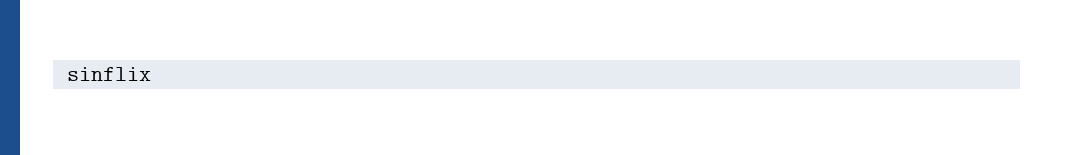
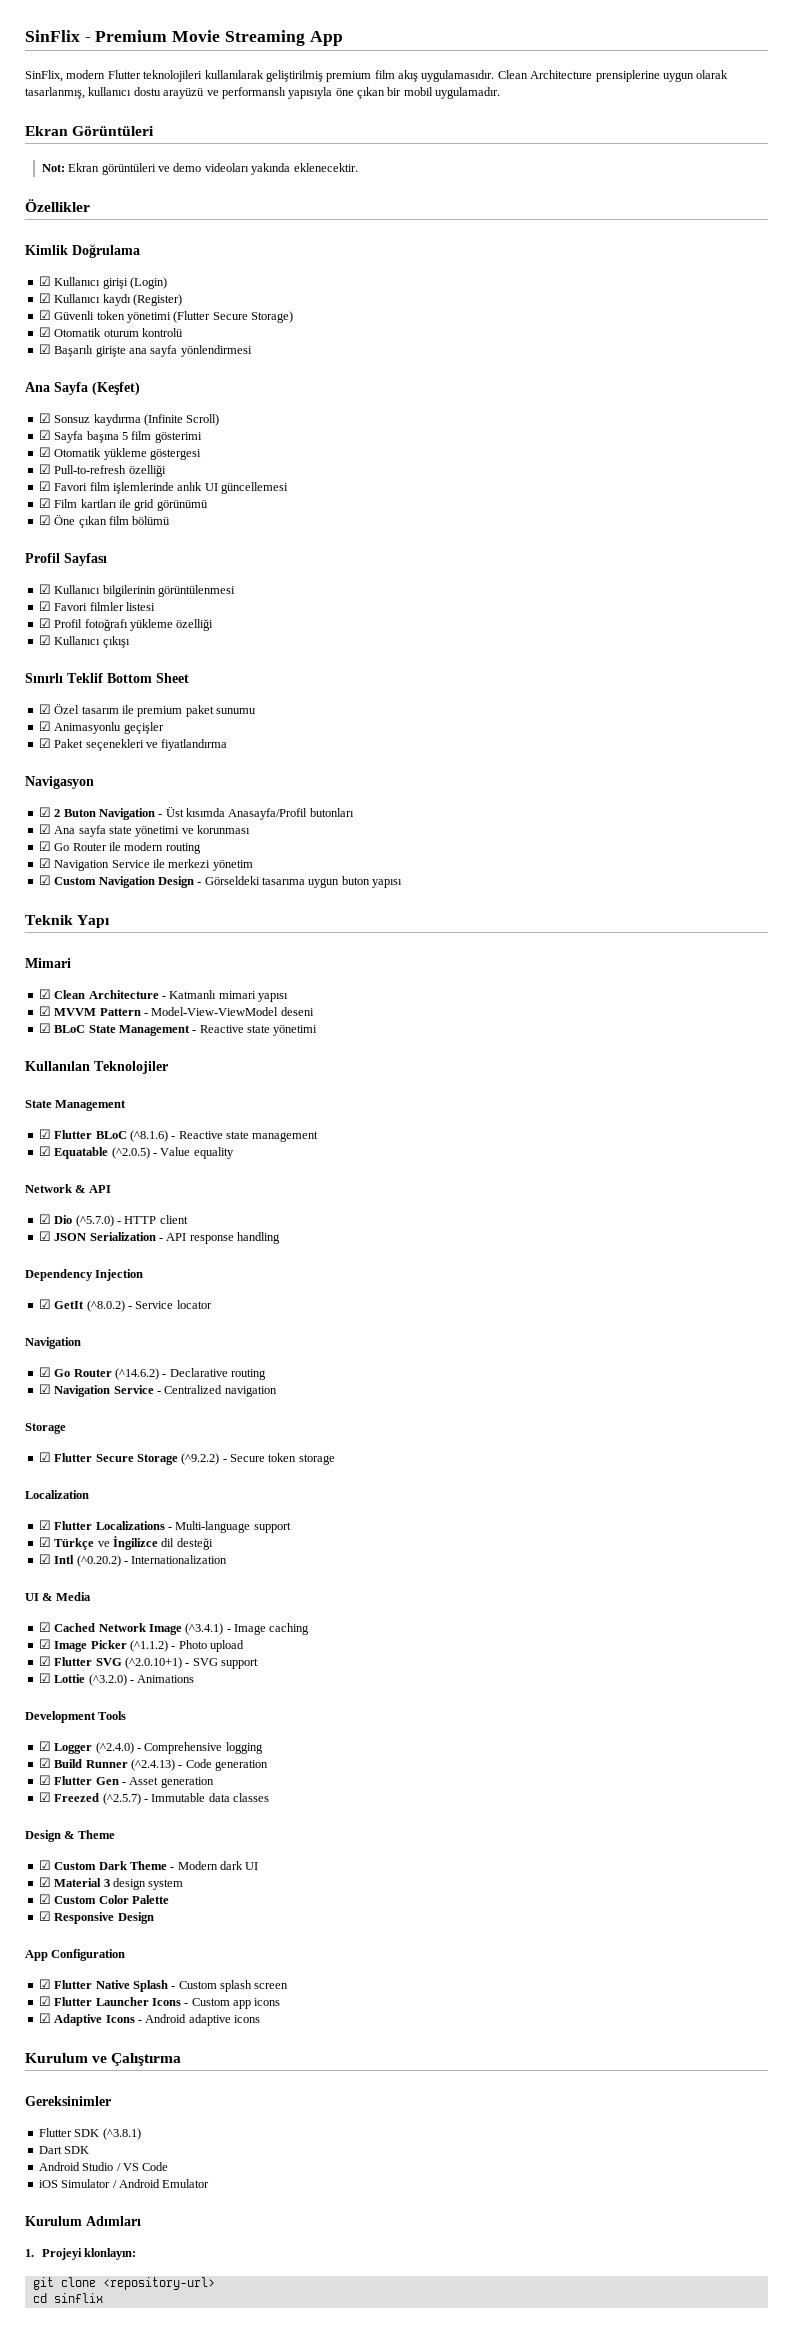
(66, 74) none -> [25,30,343,46] [25,70,729,82] [25,87,501,99] [25,126,155,136] [41,163,358,175] [25,199,90,212] [25,244,140,258] [38,276,167,289] [38,293,182,306] [38,310,293,323] [38,327,183,337] [38,344,252,357] [25,382,140,395] [38,413,220,426] [38,430,202,443] [38,447,201,460] [38,464,166,477] [38,481,288,494] [38,498,208,511] [38,515,171,528] [25,553,107,566] [38,584,235,597] [38,601,155,611] [38,618,214,631] [38,635,130,648] [25,673,189,683] [38,704,256,717] [38,721,164,734] [38,738,228,751] [25,776,94,789] [38,807,354,820] [38,824,250,837] [38,841,201,854] [38,858,253,871] [38,875,403,888] [25,915,111,928] [25,958,71,968] [38,989,288,1002] [38,1006,314,1016] [38,1023,318,1036] [25,1061,168,1074] [25,1100,127,1111] [38,1129,319,1142] [38,1146,234,1159] [25,1184,111,1193] [38,1214,188,1227] [38,1231,280,1244] [25,1269,144,1281] [38,1299,212,1312] [25,1337,81,1349] [38,1367,266,1380] [38,1384,277,1397] [25,1423,66,1434] [38,1452,335,1465] [25,1490,89,1499] [38,1520,291,1533] [38,1536,213,1550] [38,1554,228,1567] [25,1592,91,1601] [38,1622,310,1635] [38,1639,244,1652] [38,1656,258,1669] [38,1673,195,1686] [25,1711,127,1723] [38,1741,263,1754] [38,1758,268,1771] [38,1775,214,1788] [38,1792,269,1805] [25,1830,115,1842] [38,1860,259,1870] [38,1877,184,1890] [38,1894,169,1904] [38,1911,154,1924] [25,1949,126,1961] [38,1979,289,1992] [38,1996,281,2009] [38,2013,260,2026] [25,2053,182,2066] [25,2096,111,2106] [38,2128,141,2140] [38,2146,90,2154] [38,2162,169,2171] [38,2179,210,2188] [25,2216,141,2226] [25,2248,137,2260] [32,2277,215,2290] [32,2293,47,2303] SinFlix - Premium Movie Streaming App // SinFlix, modern Flutter teknolojileri kullanılarak geliştirilmiş premium film akış uygulamasıdır. Clean Architecture prensiplerine uygun olarak tasarlanmış, kullanıcı dostu arayüzü ve performanslı yapısıyla öne çıkan bir mobil uygulamadır. // Ekran Görüntüleri // Not: Ekran görüntüleri ve demo videoları yakında eklenecektir. // Özellikler // Kimlik Doğrulama // ☑ Kullanıcı girişi (Login) // ☑ Kullanıcı kaydı (Register) // ☑ Güvenli token yönetimi (Flutter Secure Storage) // ☑ Otomatik oturum kontrolü // ☑ Başarılı girişte ana sayfa yönlendirmesi // Ana Sayfa (Keşfet) // ☑ Sonsuz kaydırma (Infinite Scroll) // ☑ Sayfa başına 5 film gösterimi // ☑ Otomatik yükleme göstergesi // ☑ Pull-to-refresh özelliği // ☑ Favori film işlemlerinde anlık UI güncellemesi // ☑ Film kartları ile grid görünümü // ☑ Öne çıkan film bölümü // Profil Sayfası // ☑ Kullanıcı bilgilerinin görüntülenmesi // ☑ Favori filmler listesi // ☑ Profil fotoğrafı yükleme özelliği // ☑ Kullanıcı çıkışı // Sınırlı Teklif Bottom Sheet // ☑ Özel tasarım ile premium paket sunumu // ☑ Animasyonlu geçişler // ☑ Paket seçenekleri ve fiyatlandırma // Navigasyon // ☑ 2 Buton Navigation - Üst kısımda Anasayfa/Profil butonları // ☑ Ana sayfa state yönetimi ve korunması // ☑ Go Router ile modern routing // ☑ Navigation Service ile merkezi yönetim // ☑ Custom Navigation Design - Görseldeki tasarıma uygun buton yapısı // Teknik Yapı // Mimari // ☑ Clean Architecture - Katmanlı mimari yapısı // ☑ MVVM Pattern - Model-View-ViewModel deseni // ☑ BLoC State Management - Reactive state yönetimi // Kullanılan Teknolojiler // State Management // ☑ Flutter BLoC (^8.1.6) - Reactive state management // ☑ Equatable (^2.0.5) - Value equality // Network & API // ☑ Dio (^5.7.0) - HTTP client // ☑ JSON Serialization - API response handling // Dependency Injection // ☑ GetIt (^8.0.2) - Service locator // Navigation // ☑ Go Router (^14.6.2) - Declarative routing // ☑ Navigation Service - Centralized navigation // Storage // ☑ Flutter Secure Storage (^9.2.2) - Secure token storage // Localization // ☑ Flutter Localizations - Multi-language support // ☑ Türkçe ve İngilizce dil desteği // ☑ Intl (^0.20.2) - Internationalization // UI & Media // ☑ Cached Network Image (^3.4.1) - Image caching // ☑ Image Picker (^1.1.2) - Photo upload // ☑ Flutter SVG (^2.0.10+1) - SVG support // ☑ Lottie (^3.2.0) - Animations // Development Tools // ☑ Logger (^2.4.0) - Comprehensive logging // ☑ Build Runner (^2.4.13) - Code generation // ☑ Flutter Gen - Asset generation // ☑ Freezed (^2.5.7) - Immutable data classes // Design & Theme // ☑ Custom Dark Theme - Modern dark UI // ☑ Material 3 design system // ☑ Custom Color Palette // ☑ Responsive Design // App Configuration // ☑ Flutter Native Splash - Custom splash screen // ☑ Flutter Launcher Icons - Custom app icons // ☑ Adaptive Icons - Android adaptive icons // Kurulum ve Çalıştırma // Gereksinimler // Flutter SDK (^3.8.1) // Dart SDK // Android Studio / VS Code // iOS Simulator / Android Emulator // Kurulum Adımları // 1. Projeyi klonlayın: // git clone <repository-url> // cd

